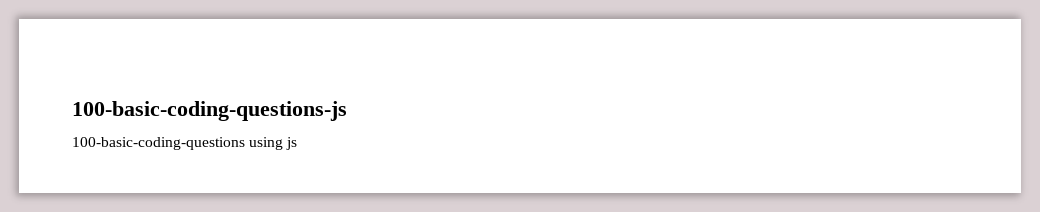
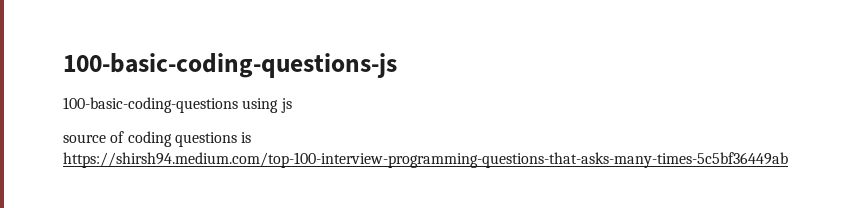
(298, 143) none -> [63,131,252,147] [63,152,788,168] // source of coding questions is https://shirsh94.medium.com/top-100-interview-programming-questions-that-asks-many-times-5c5bf36449ab

